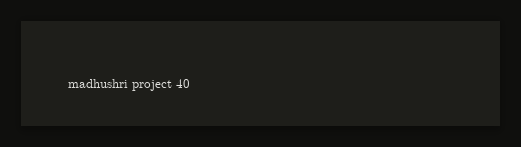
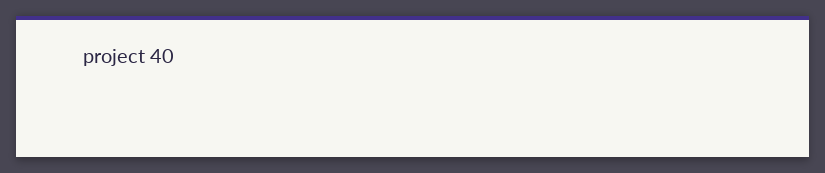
[68,79,128,88] madhushri -> (83, 57) none

